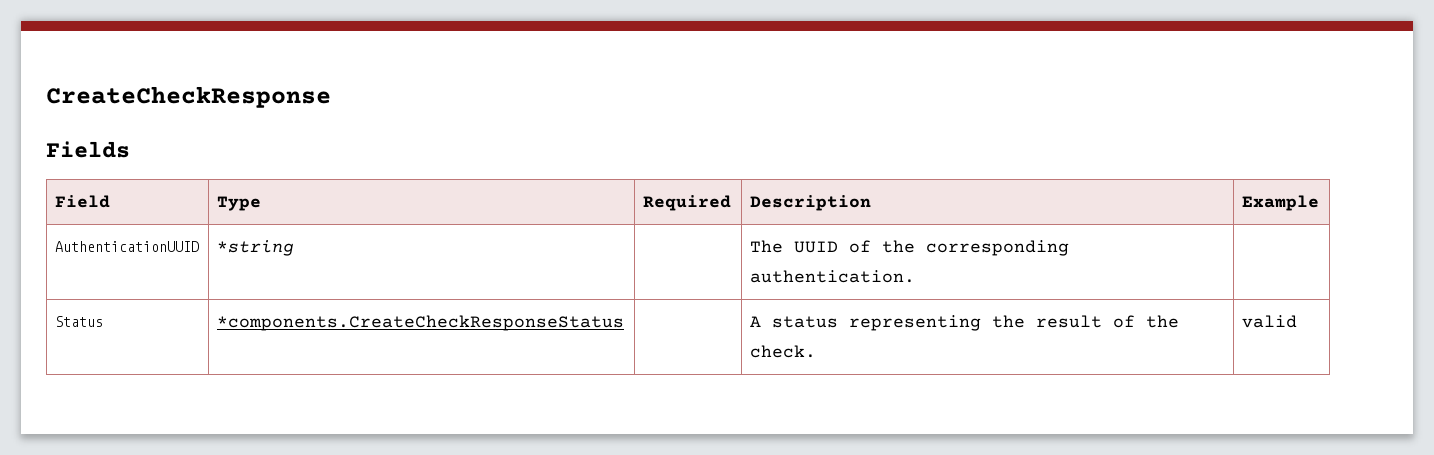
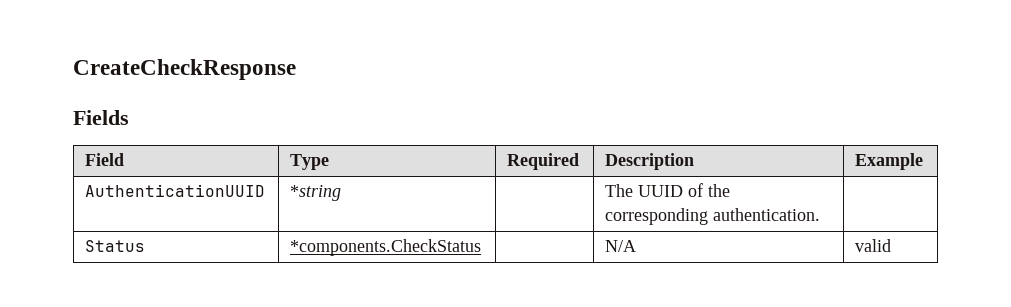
[216,315,624,331] [749,315,1179,331] [749,345,816,358] *components.CreateCheckResponseStatus | | A status representing the result of the check. -> [290,239,482,256] [605,240,637,252] *components.CheckStatus | | N/A

